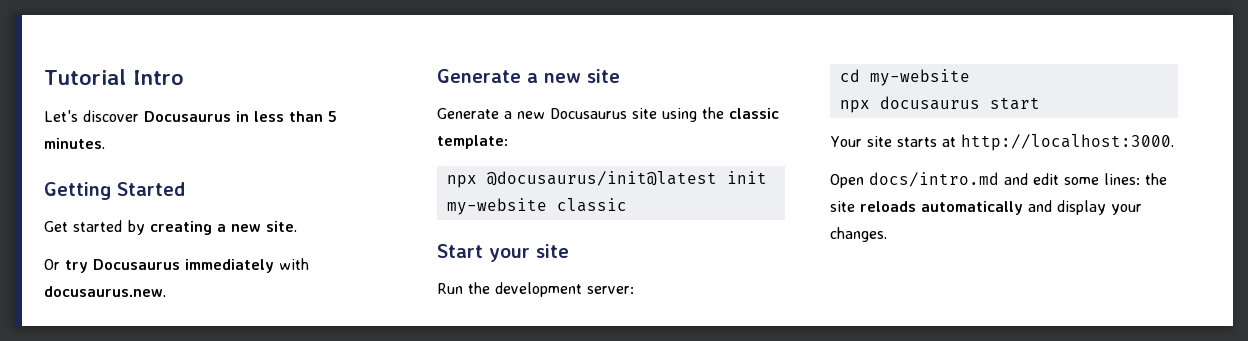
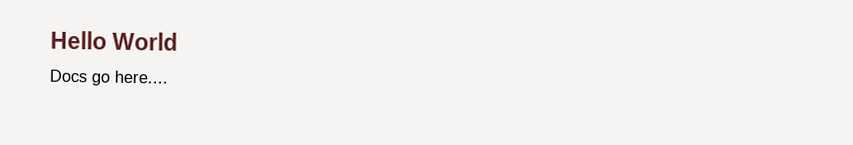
[44,69,184,85] [44,110,337,122] [44,138,105,149] [44,182,185,200] [44,220,297,235] [44,258,309,273] [44,286,166,297] [437,69,620,83] [437,107,779,122] [437,135,508,149] [446,171,767,188] [446,198,627,215] [437,244,569,262] [437,282,634,297] [839,69,970,86] [839,96,1040,113] [830,134,1174,151] [830,172,1167,188] [830,200,1142,215] [830,227,887,242] Tutorial Intro // Let's discover Docusaurus in less than 5 minutes. // Getting Started // Get started by creating a new site. // Or try Docusaurus immediately with docusaurus.new. // Generate a new site // Generate a new Docusaurus site using the classic template: // npx @docusaurus/init@latest init my-website classic // Start your site // Run the development server: // cd my-website // npx docusaurus start // Your site starts at http://localhost:3000. // Open docs/intro.md and edit some lines: the site reloads automatically and display your changes. -> [50,30,179,51] [49,69,168,86] Hello World // Docs go here....

